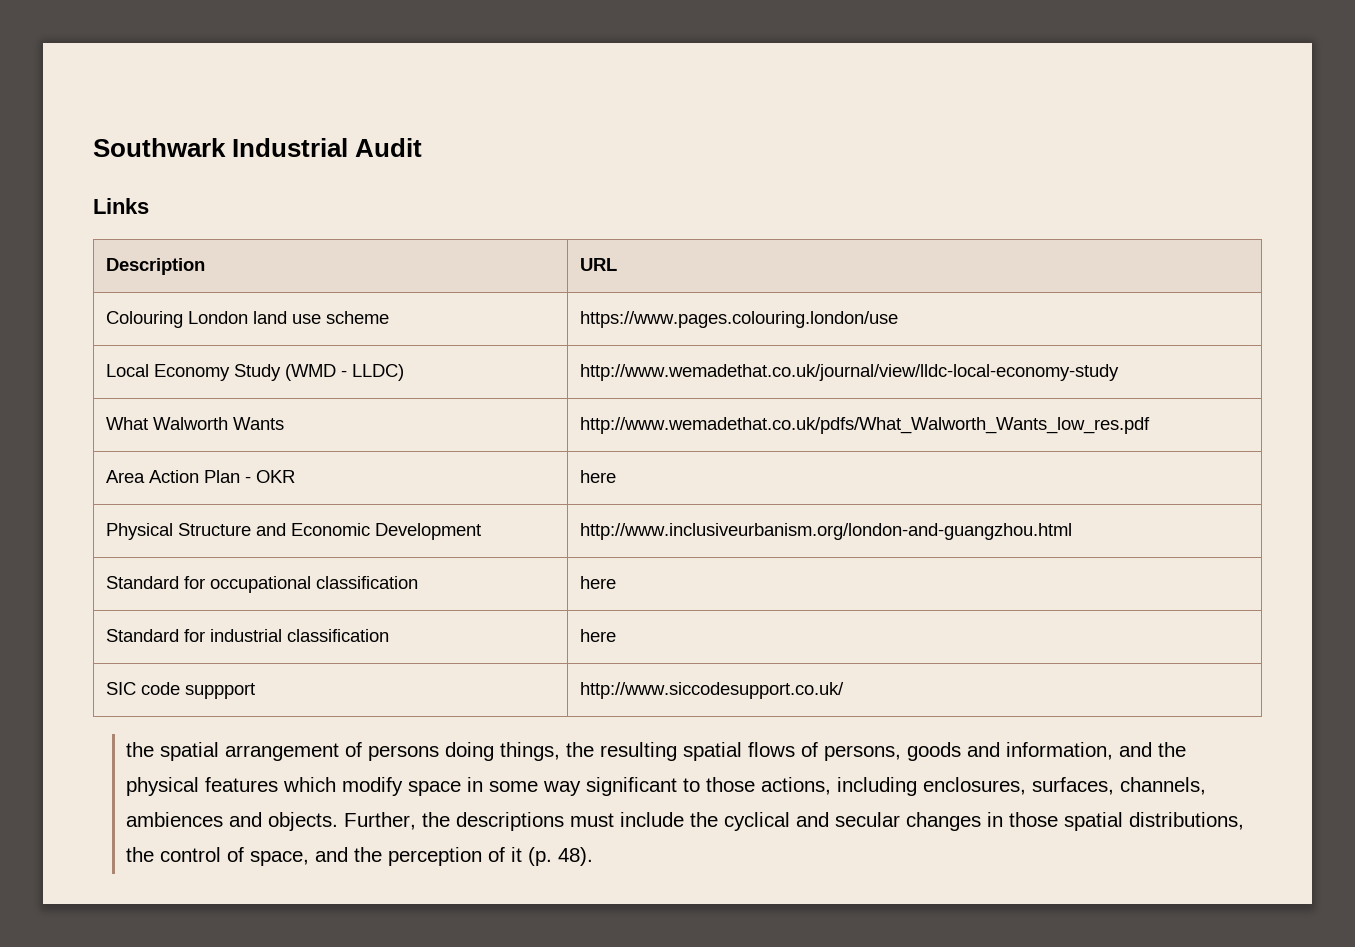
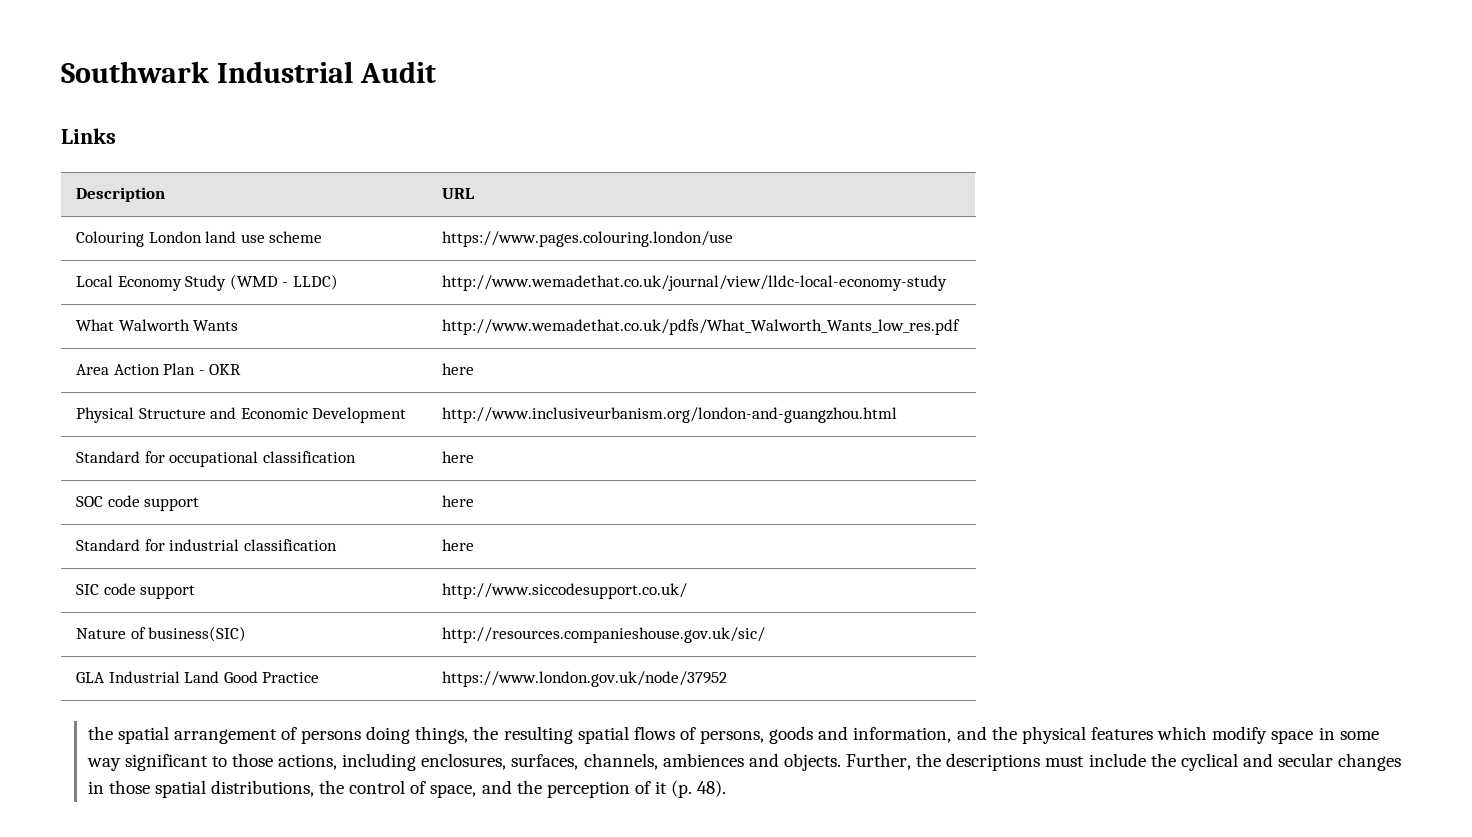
(616, 582) none -> [76,495,200,511] [442,495,475,507] // SOC code support | here
[184,683,255,699] suppport -> [140,585,196,599] support
(844, 690) none -> [76,626,247,642] [442,627,766,643] [76,671,320,683] [442,671,728,687] // Nature of business(SIC) | http://resources.companieshouse.gov.uk/sic/ // GLA Industrial Land Good Practice | https://www.london.gov.uk/node/37952

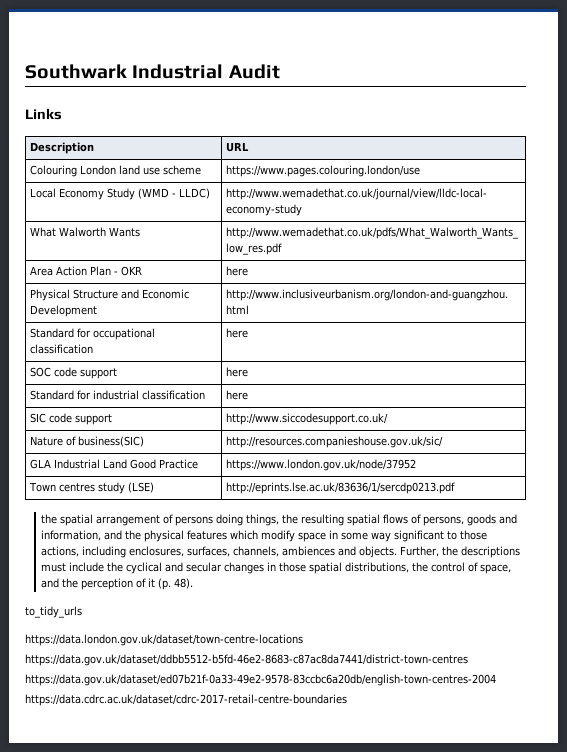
(728, 679) none -> [28,482,154,494] [225,482,455,494] // Town centres study (LSE) | http://eprints.lse.ac.uk/83636/1/sercdp0213.pdf
(727, 788) none -> [25,606,82,618] [25,634,303,646] [25,654,468,666] [25,674,496,686] [25,694,347,706] // to_tidy_urls // https://data.london.gov.uk/dataset/town-centre-locations // https://data.gov.uk/dataset/ddbb5512-b5fd-46e2-8683-c87ac8da7441/district-town-centres // https://data.gov.uk/dataset/ed07b21f-0a33-49e2-9578-83ccbc6a20db/english-town-centres-2004 // https://data.cdrc.ac.uk/dataset/cdrc-2017-retail-centre-boundaries

